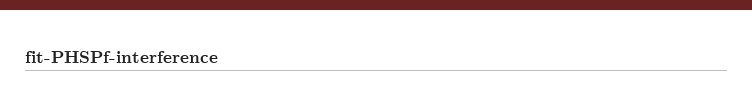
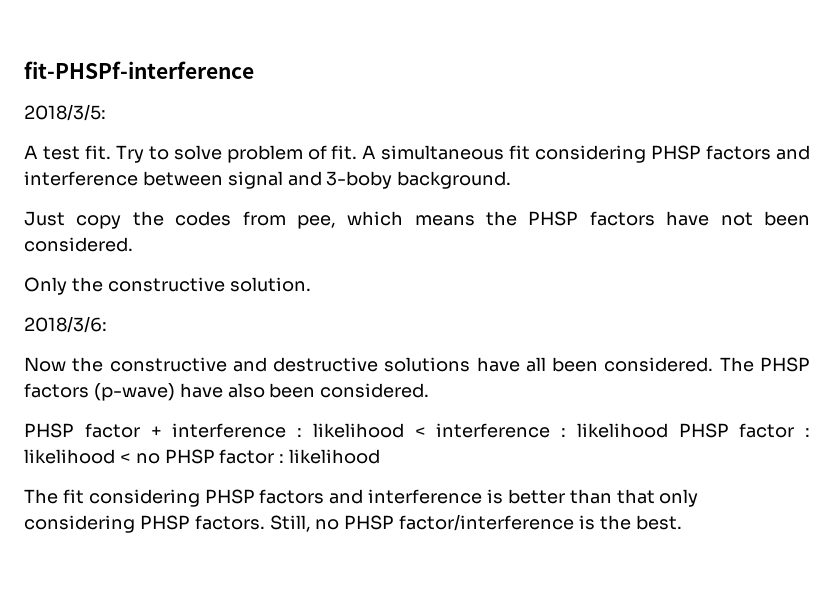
(218, 57) none -> [24,104,106,121] [24,145,810,163] [24,171,512,189] [24,211,810,229] [24,237,133,252] [24,277,311,295] [24,316,107,333] [24,357,810,372] [24,383,430,401] [24,423,810,438] [24,449,381,464] [24,489,699,507] [24,514,682,533] // 2018/3/5: // A test fit. Try to solve problem of fit. A simultaneous fit considering PHSP factors and interference between signal and 3-boby background. // Just copy the codes from pee, which means the PHSP factors have not been considered. // Only the constructive solution. // 2018/3/6: // Now the constructive and destructive solutions have all been considered. The PHSP factors (p-wave) have also been considered. // PHSP factor + interference : likelihood < interference : likelihood PHSP factor : likelihood < no PHSP factor : likelihood // The fit considering PHSP factors and interference is better than that only considering PHSP factors. Still, no PHSP factor/interference is the best.

